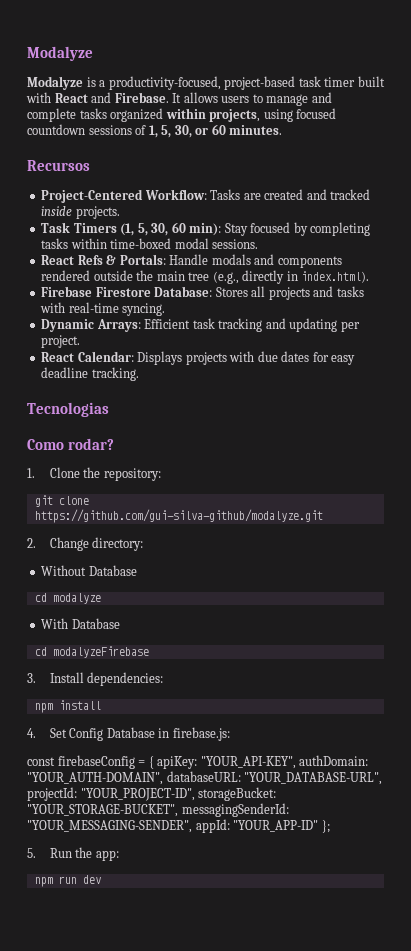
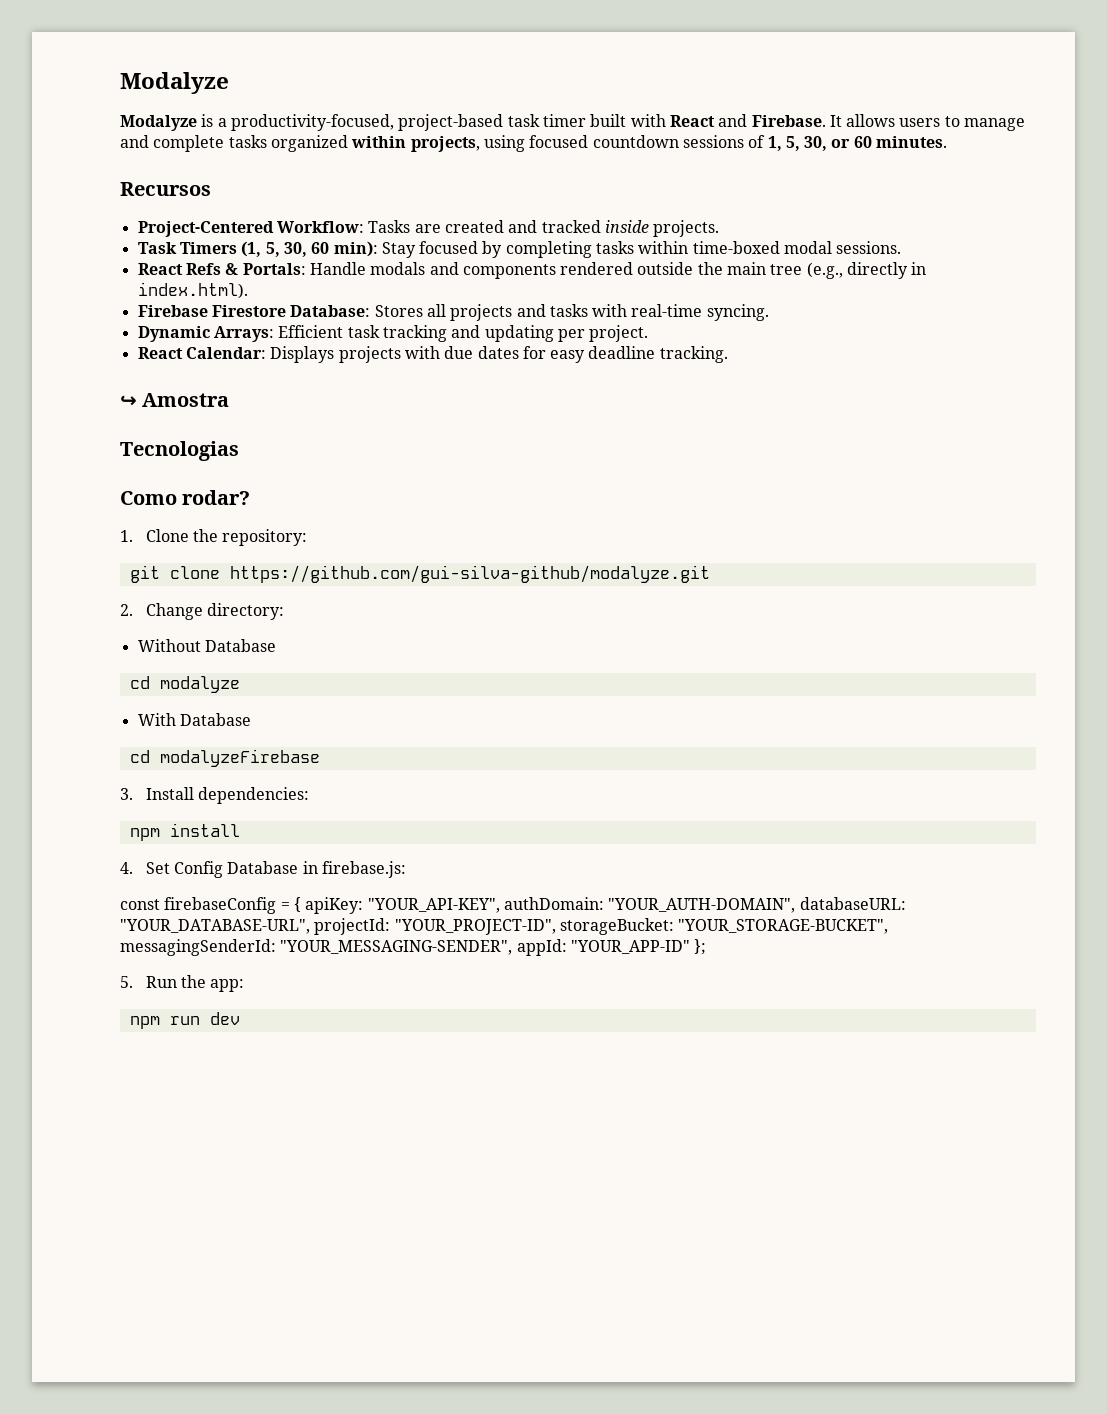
(139, 374) none -> [120,393,230,407] // ↪ Amostra

